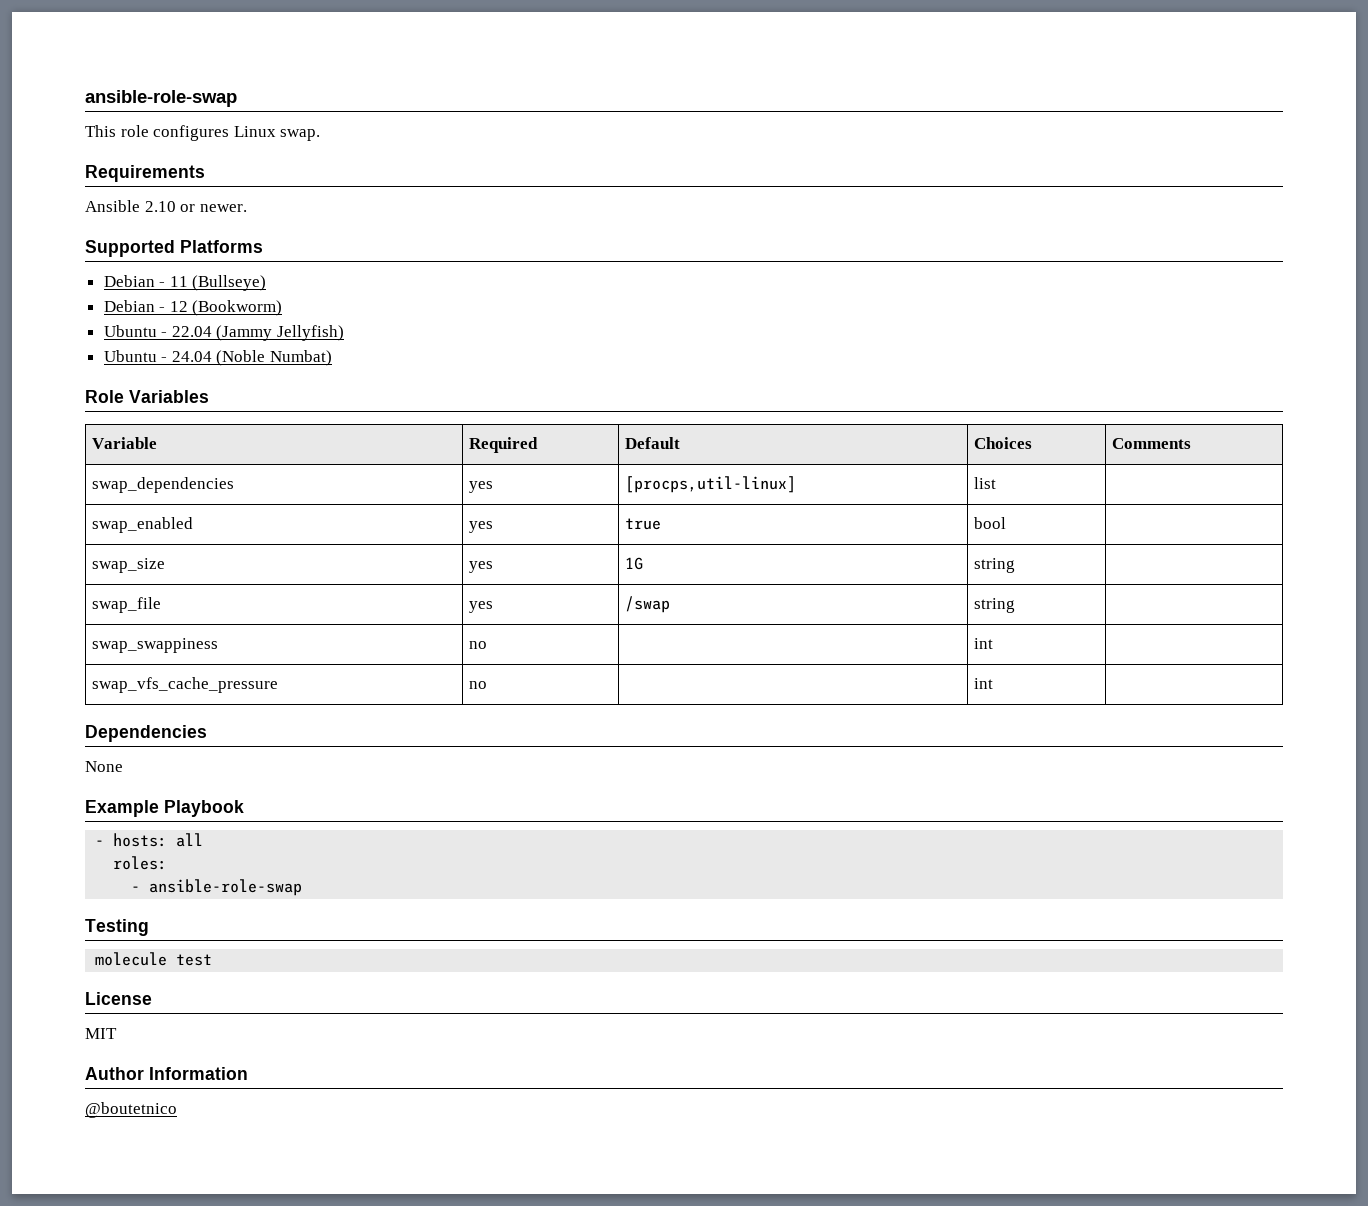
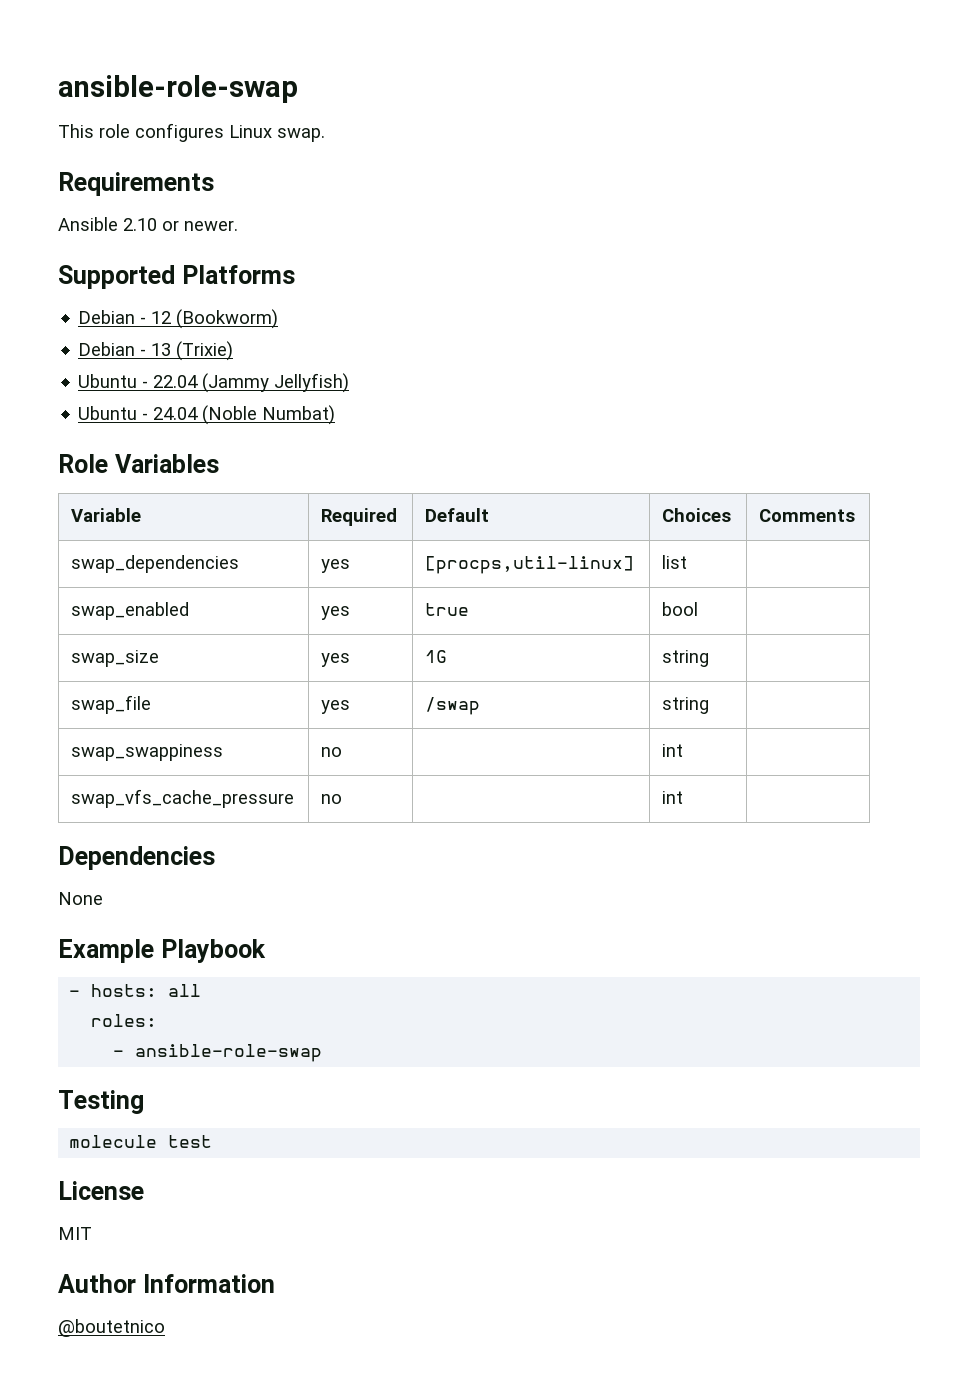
[169,275,267,291] [103,300,283,316] 11 (Bullseye) // Debian - 12 (Bookworm) -> [151,309,279,329] [78,341,234,361] 12 (Bookworm) // Debian - 13 (Trixie)

